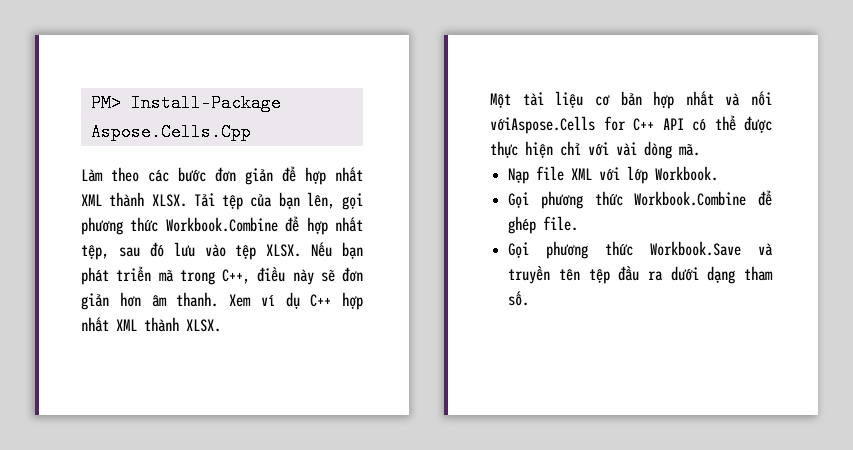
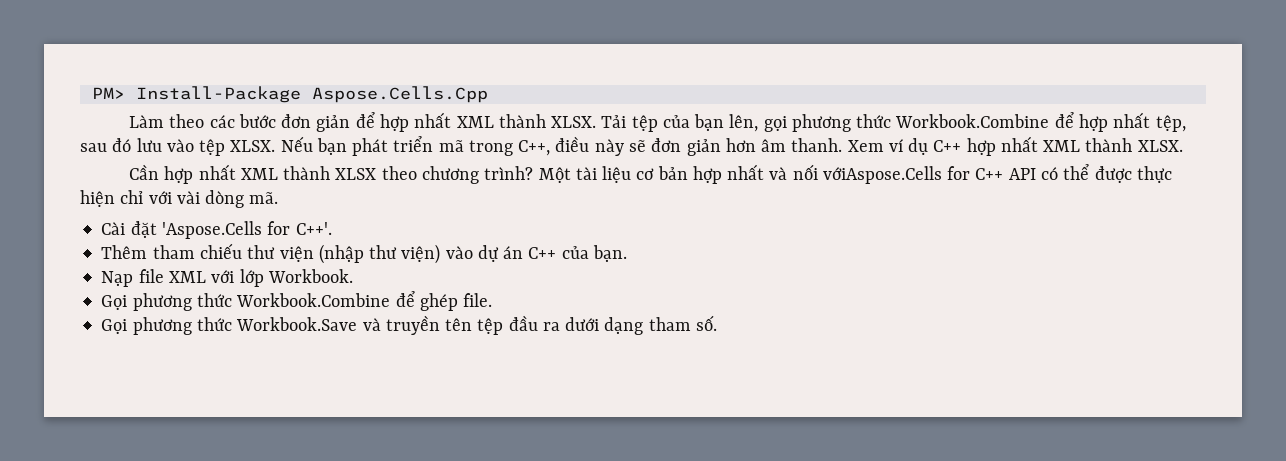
(221, 325) none -> [129,164,534,184] Cần hợp nhất XML thành XLSX theo chương trình?
(700, 149) none -> [101,221,332,239] [101,243,627,264] // Cài đặt 'Aspose.Cells for C++'. // Thêm tham chiếu thư viện (nhập thư viện) vào dự án C++ của bạn.

